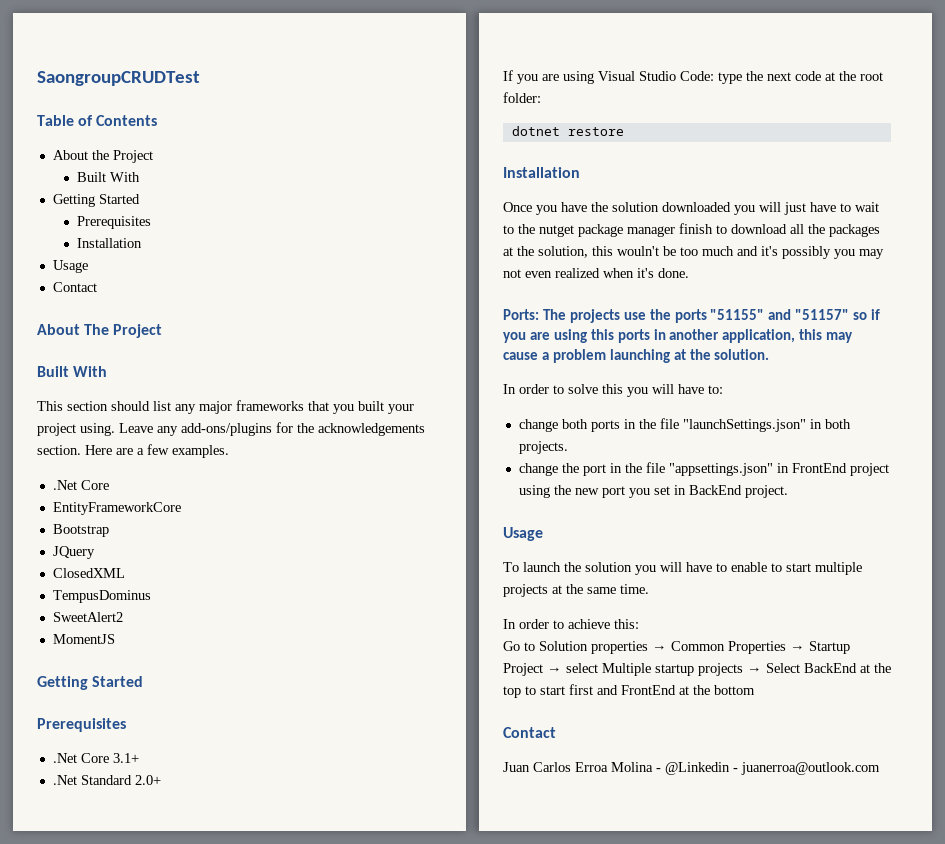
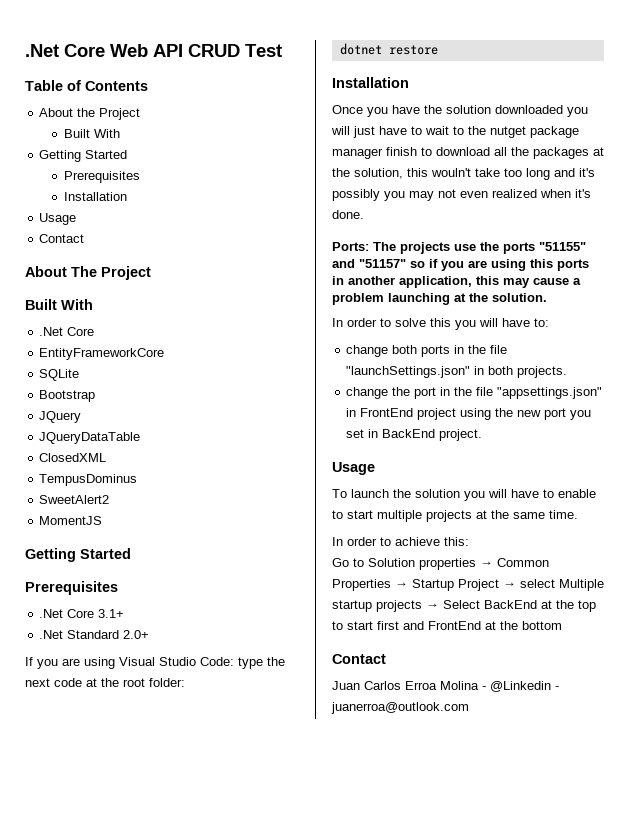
[37,71,200,86] SaongroupCRUDTest -> [25,44,282,57] .Net Core Web API CRUD Test
[37,400,414,414] [37,422,425,436] [37,444,229,458] // This section should list any major frameworks that you built your project using. Leave any add-ons/plugins for the acknowledgements section. Here are a few examples. -> (93, 304) none
(181, 508) none -> [39,369,80,381] // SQLite
(95, 552) none -> [39,432,141,444] // JQueryDataTable
[663,246,734,256] be too much -> [475,168,550,180] take too long

